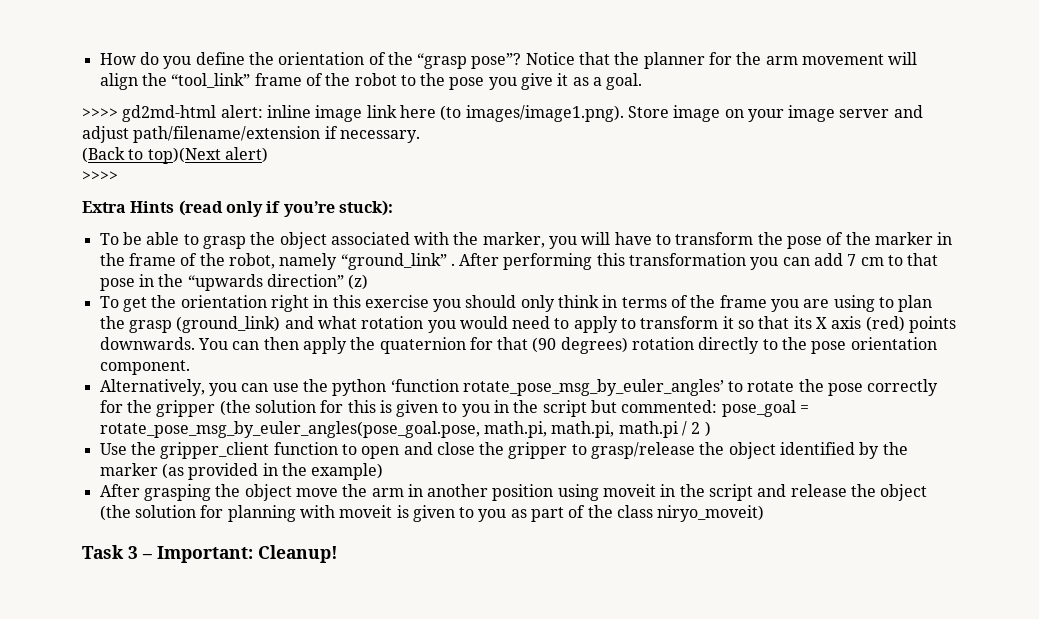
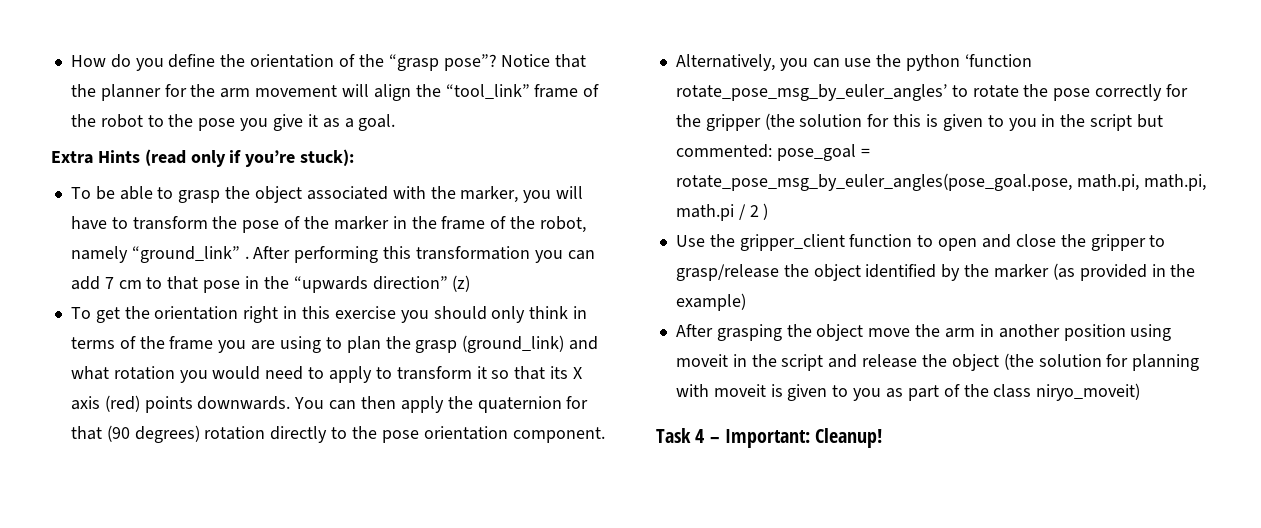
[82,105,923,122] [82,126,420,143] [82,147,268,164] [82,171,118,181] // >>>> gd2md-html alert: inline image link here (to images/image1.png). Store image on your image server and adjust path/filename/extension if necessary. // (Back to top)(Next alert) // >>>> -> (396, 122) none
[128,546,138,559] 3 -> [695,429,705,443] 4

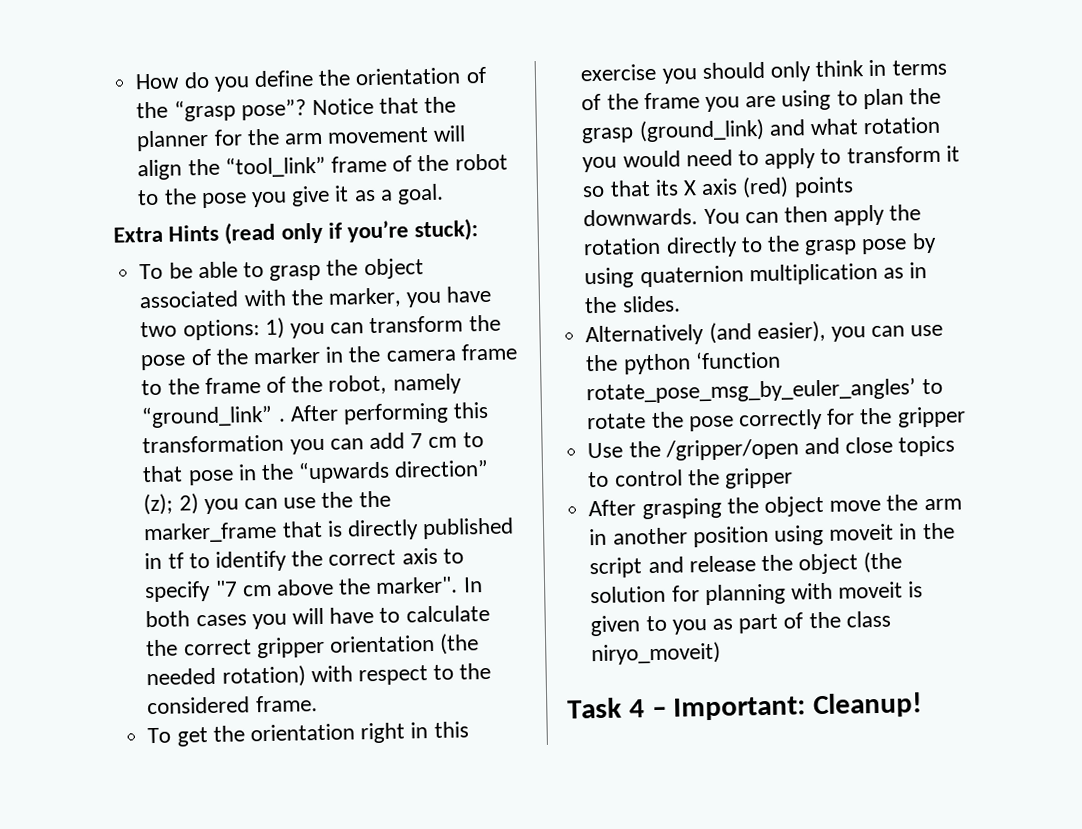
[556,186,584,199] [70,216,128,230] will have to -> [446,285,492,303] [140,317,365,341] have two options: 1) you can
(437, 222) none -> [385,343,518,362] [141,378,200,396] camera frame to the
[452,275,471,292] (z) -> [143,490,391,516] [143,517,515,544] [144,547,464,572] [144,576,483,603] [145,604,490,630] [145,633,480,659] [146,662,492,688] [147,695,318,715] (z); 2) you can use the the marker_frame that is directly published in tf to identify the correct axis to specify "7 cm above the marker". In both cases you will have to calculate the correct gripper orientation (the needed rotation) with respect to the considered frame.
[477,396,589,413] [70,425,605,443] [675,54,775,71] quaternion for that (90 degrees) rotation directly to the pose orientation component. // Alternatively, -> [583,232,937,258] [584,262,928,289] [584,295,681,314] [585,320,826,347] rotation directly to the grasp pose by using quaternion multiplication as in the slides. // Alternatively (and easier),
[764,113,1163,131] [675,144,870,161] [675,173,1206,191] [675,203,769,221] [675,234,1166,251] [675,263,1196,281] [675,293,746,311] (the solution for this is given to you in the script but commented: pose_goal = rotate_pose_msg_by_euler_angles(pose_goal.pose, math.pi, math.pi, math.pi / 2 ) // Use the gripper_client function to open and close the gripper to grasp/release the object identified by the marker (as provided in the example) -> [587,435,956,461] [588,467,793,489] // Use the /gripper/open and close topics to control the gripper

